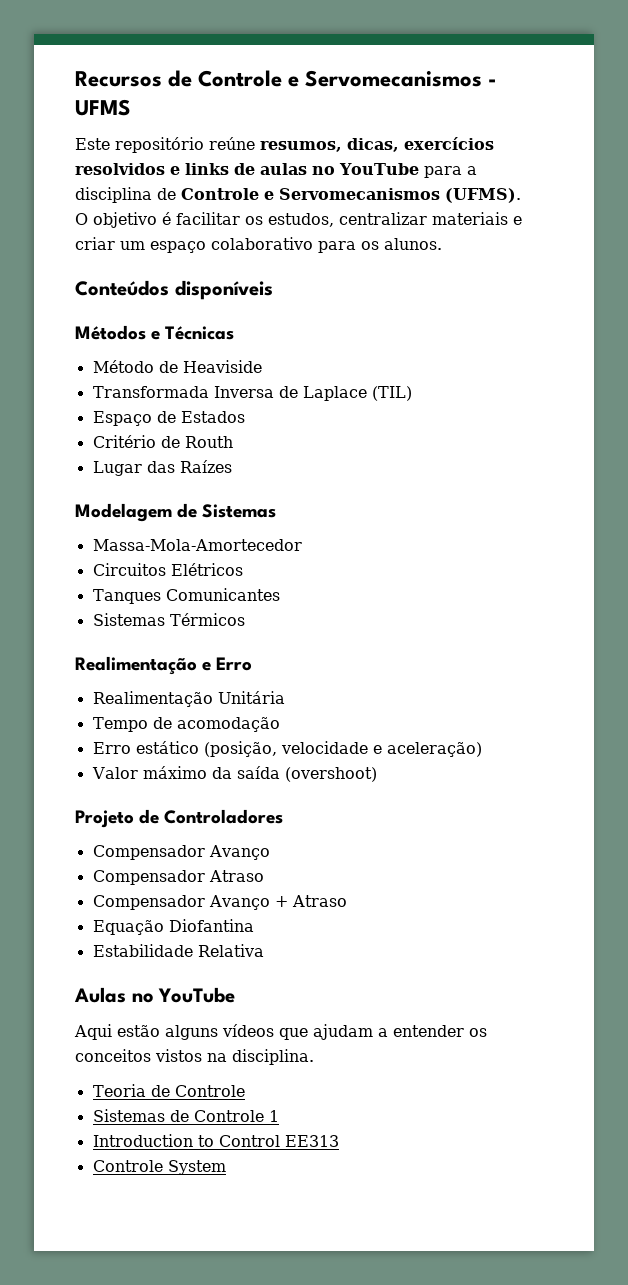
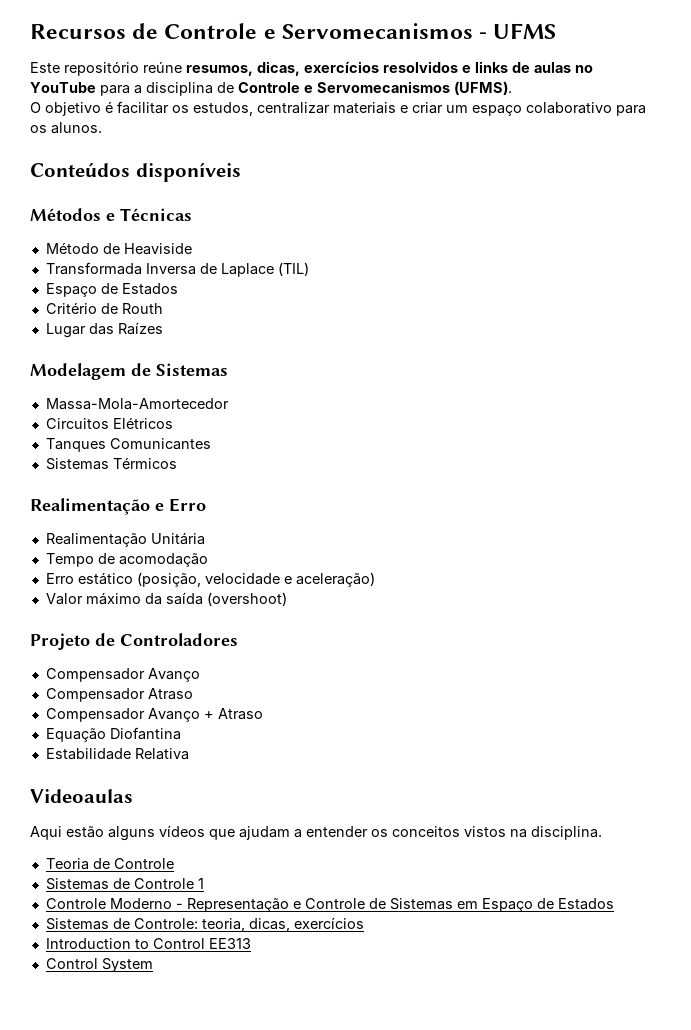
[74,987,236,1003] Aulas no YouTube -> [30,789,133,803] Videoaulas
(279, 1116) none -> [45,898,614,912] [45,917,364,932] // Controle Moderno - Representação e Controle de Sistemas em Espaço de Estados // Sistemas de Controle: teoria, dicas, exercícios
[92,1160,163,1172] Controle -> [45,958,98,969] Control

